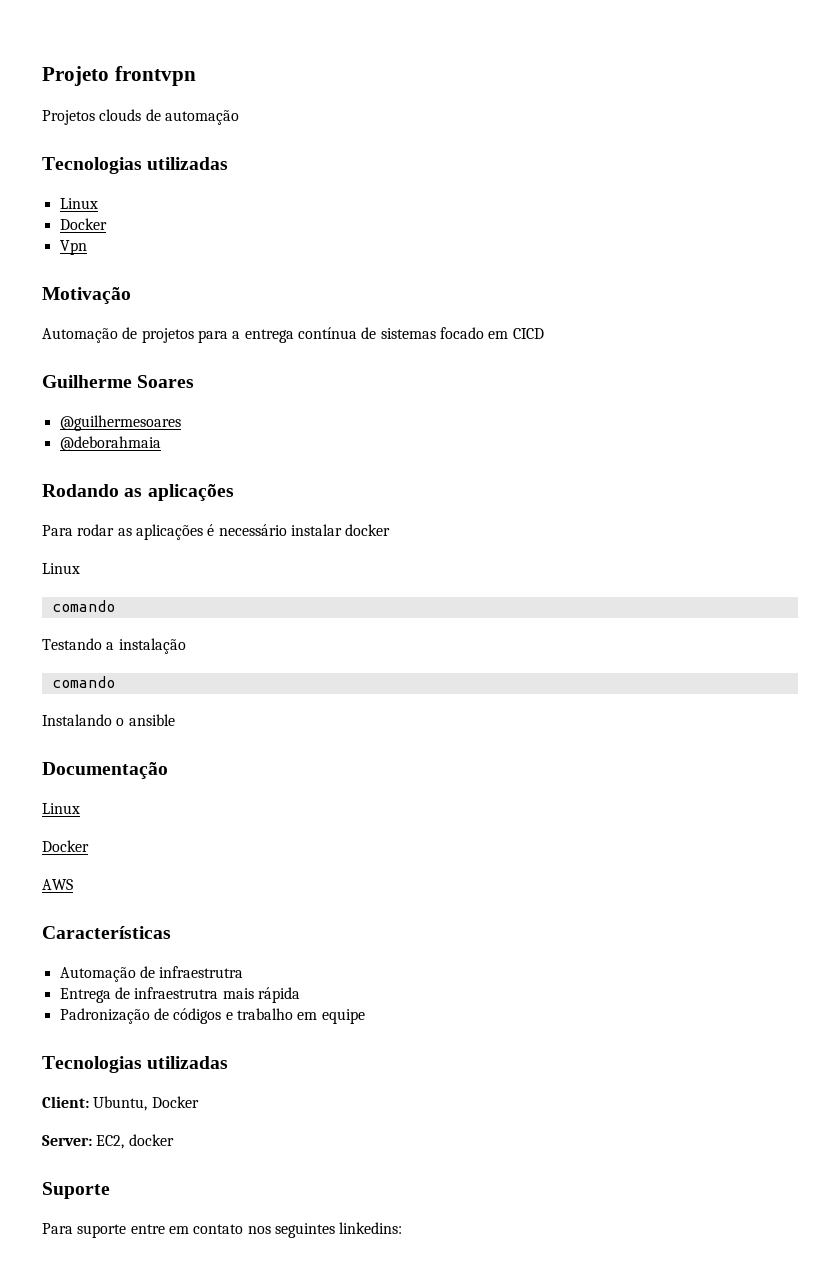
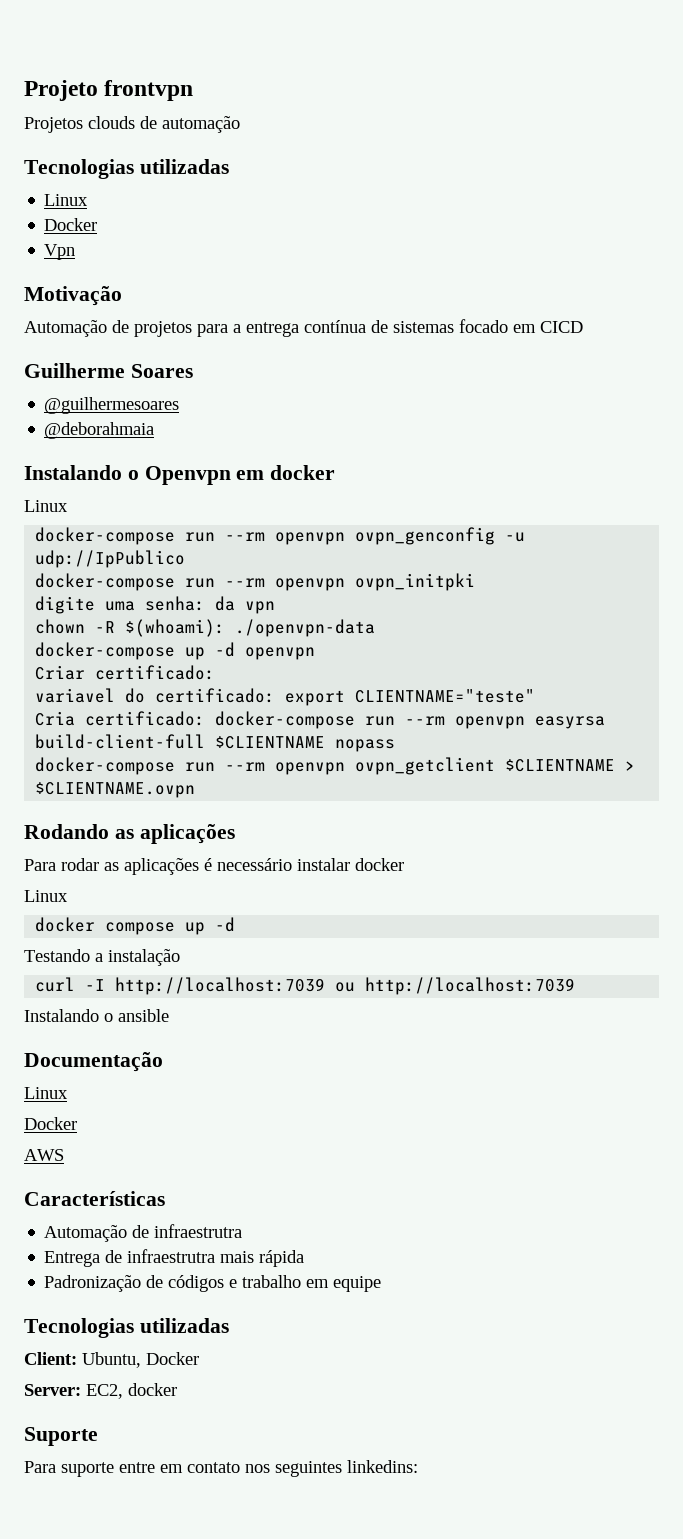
(161, 443) none -> [24,465,336,485] [24,500,68,512] [35,527,526,545] [35,550,186,568] [35,573,476,591] [35,596,276,614] [35,619,376,637] [35,642,316,660] [35,665,216,680] [35,688,536,706] [35,711,606,729] [35,734,396,752] [35,757,636,775] [35,782,196,798] // Instalando o Openvpn em docker // Linux // docker-compose run --rm openvpn ovpn_genconfig -u udp://IpPublico // docker-compose run --rm openvpn ovpn_initpki // digite uma senha: da vpn // chown -R $(whoami): ./openvpn-data // docker-compose up -d openvpn // Criar certificado: // variavel do certificado: export CLIENTNAME="teste" // Cria certificado: docker-compose run --rm openvpn easyrsa build-client-full $CLIENTNAME nopass // docker-compose run --rm openvpn ovpn_getclient $CLIENTNAME > $CLIENTNAME.ovpn
[51,600,115,612] comando -> [35,917,236,935] docker compose up -d
[51,676,115,688] comando -> [35,977,576,995] curl -I http://localhost:7039 ou http://localhost:7039

